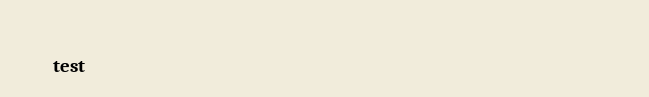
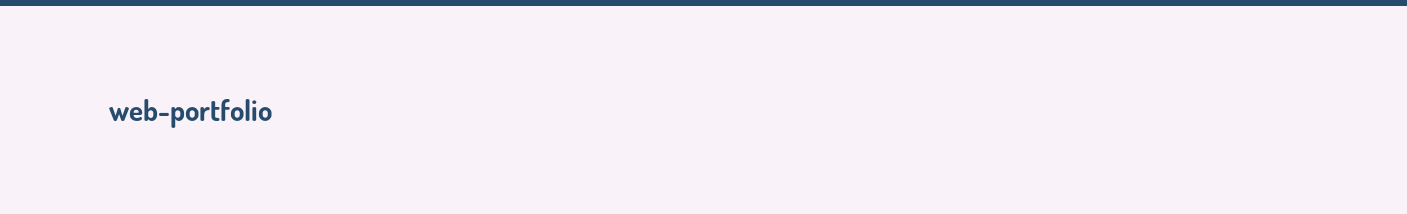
[53,61,85,72] test -> [109,99,272,128] web-portfolio

